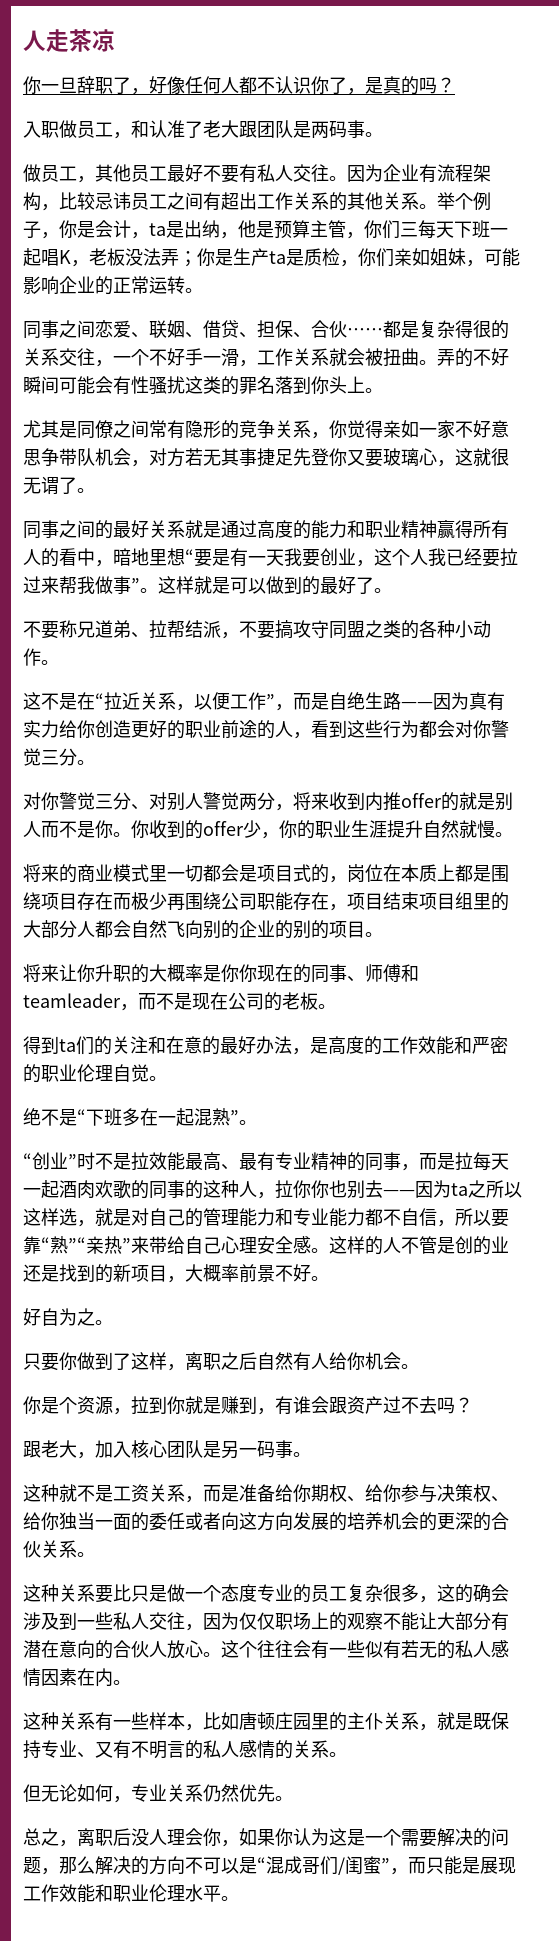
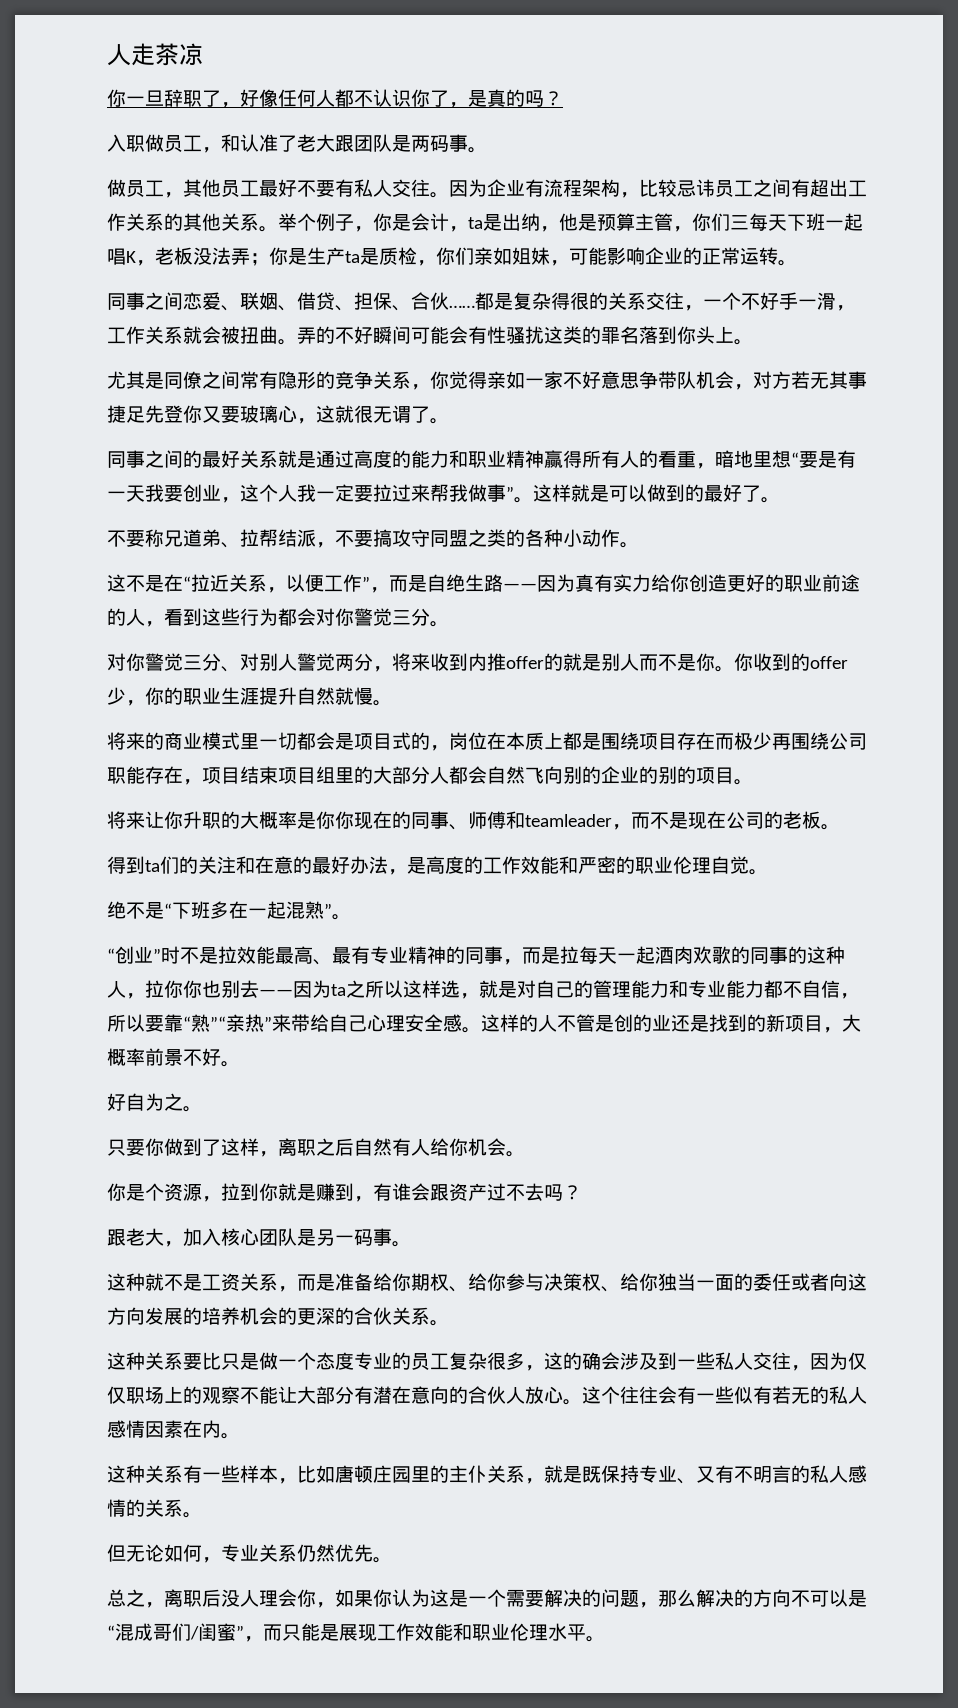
[77,548,95,566] 中 -> [677,450,696,468] 重
[446,548,482,566] 已经 -> [316,484,354,502] 一定

